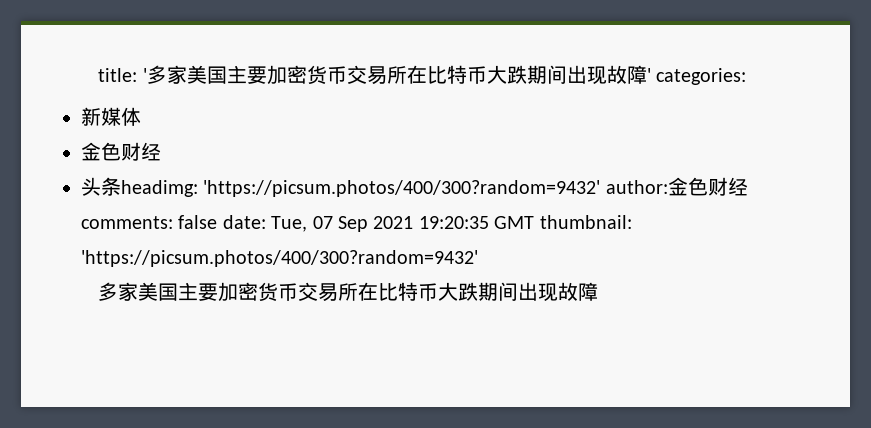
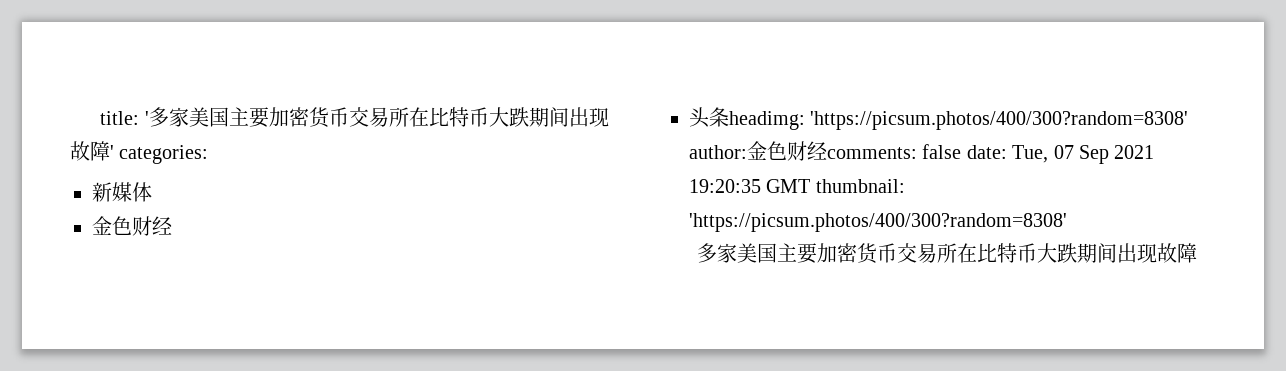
[203,180,601,197] 'https://picsum.photos/400/300?random=9432' -> [810,111,1189,130] 'https://picsum.photos/400/300?random=8308'
[81,250,478,267] 'https://picsum.photos/400/300?random=9432' -> [689,213,1067,232] 'https://picsum.photos/400/300?random=8308'

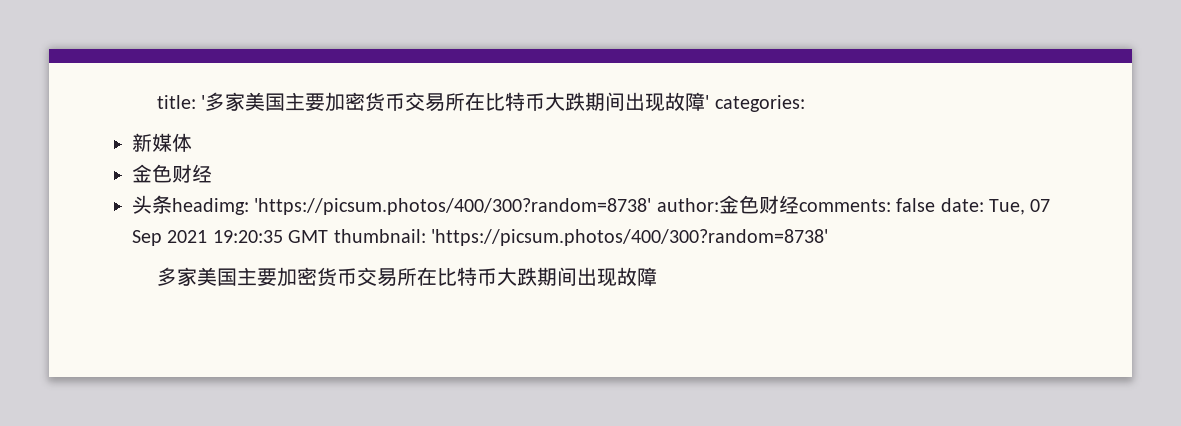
[810,111,1189,130] 'https://picsum.photos/400/300?random=8308' -> [254,198,652,215] 'https://picsum.photos/400/300?random=8738'
[689,213,1067,232] 'https://picsum.photos/400/300?random=8308' -> [431,229,828,246] 'https://picsum.photos/400/300?random=8738'

